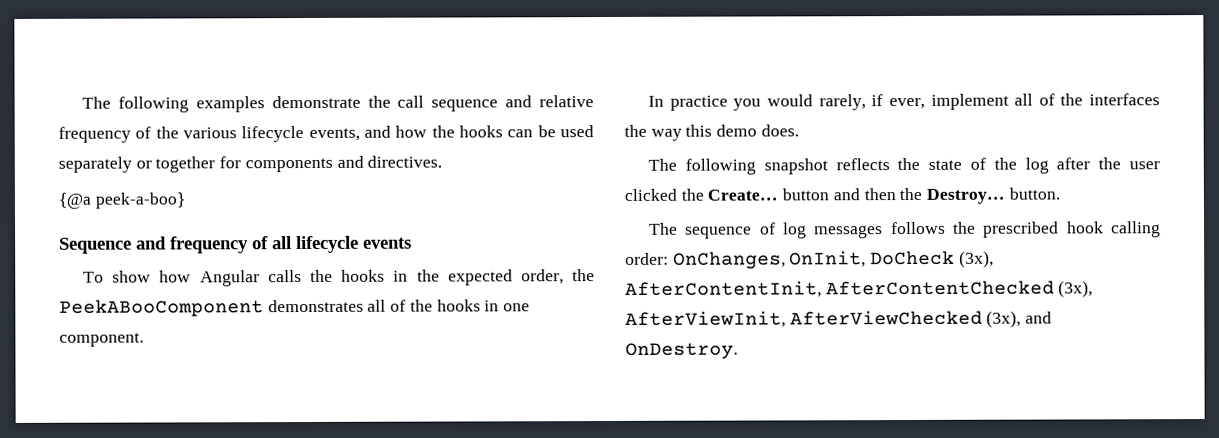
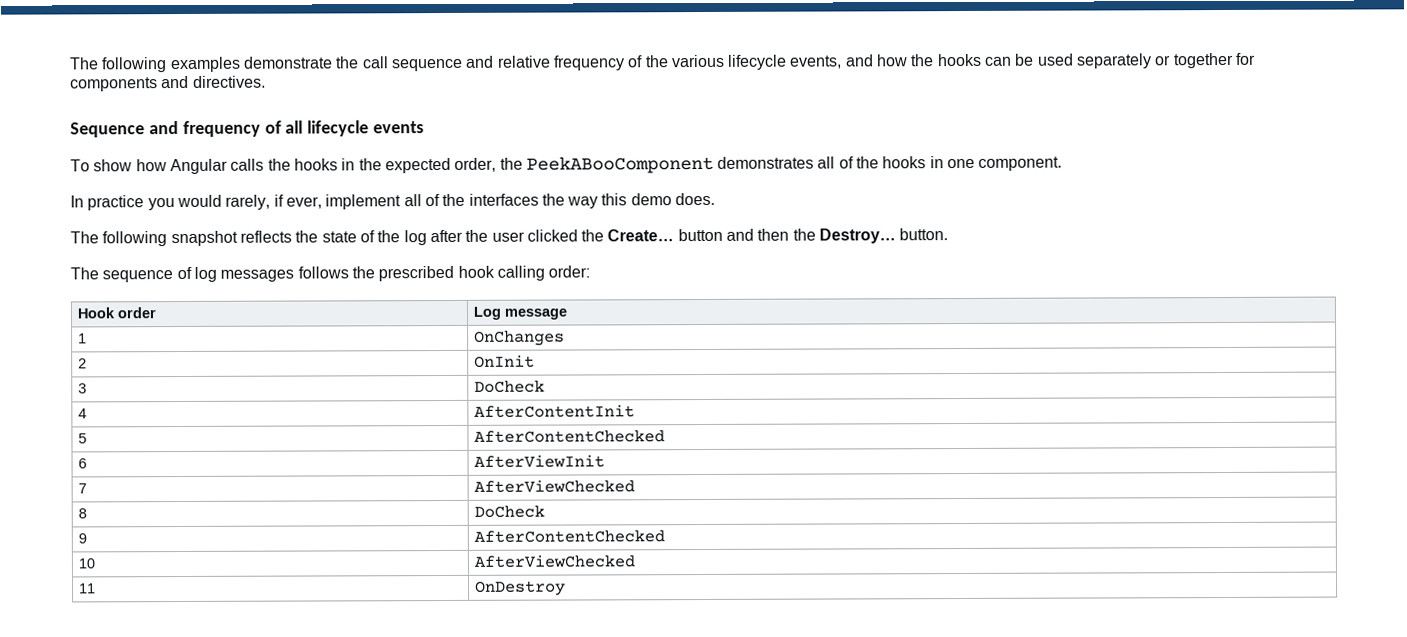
[58,192,185,209] // {@a peek-a-boo} -> (266, 81) none
[672,250,994,269] [625,280,1094,298] [625,310,1053,328] [625,342,738,359] OnChanges, OnInit, DoCheck (3x), AfterContentInit, AfterContentChecked (3x), AfterViewInit, AfterViewChecked (3x), and OnDestroy. -> [76,307,156,319] [472,306,568,320] [77,333,87,344] [473,330,565,346] [77,358,87,369] [473,354,535,368] [77,383,87,394] [473,380,545,393] [77,408,87,419] [473,404,635,418] [77,433,87,444] [473,430,665,443] [77,458,87,469] [473,454,605,468] [77,483,87,494] [473,479,635,493] [77,508,87,519] [473,505,545,518] [77,533,87,544] [473,530,665,543] [77,558,95,569] [473,554,635,568] [78,583,96,594] [474,580,566,596] // Hook order | Log message // 1 | OnChanges // 2 | OnInit // 3 | DoCheck // 4 | AfterContentInit // 5 | AfterContentChecked // 6 | AfterViewInit // 7 | AfterViewChecked // 8 | DoCheck // 9 | AfterContentChecked // 10 | AfterViewChecked // 11 | OnDestroy

